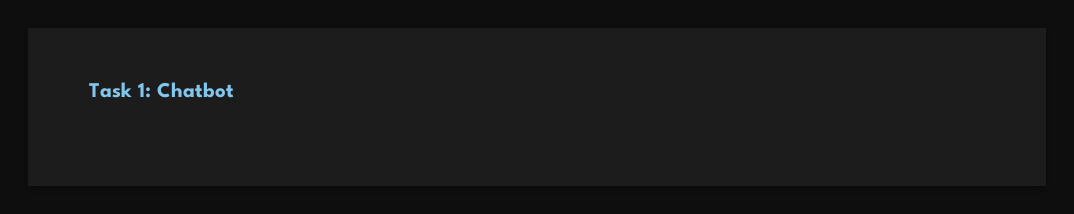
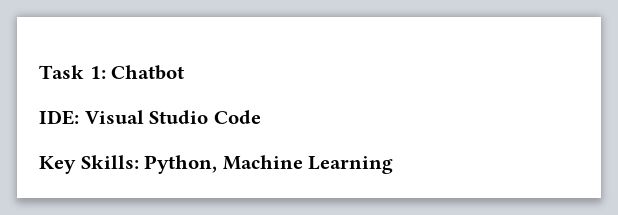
(234, 90) none -> [39,110,261,125] [39,155,394,174] // IDE: Visual Studio Code // Key Skills: Python, Machine Learning

